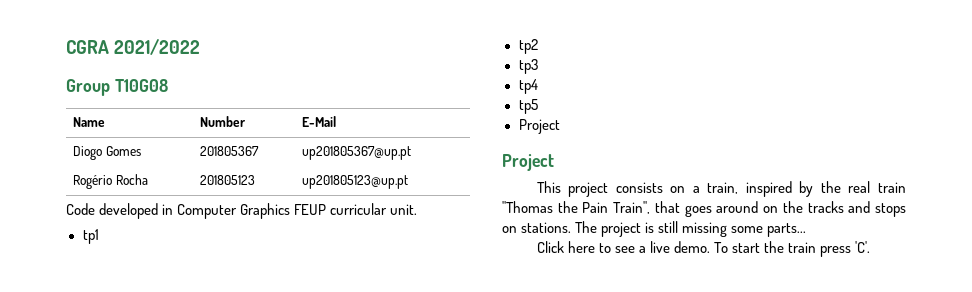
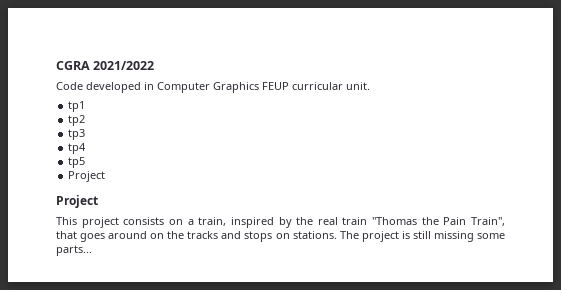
[66,79,168,96] [73,117,106,127] [200,116,247,127] [302,116,337,127] [73,146,141,160] [200,146,260,156] [302,146,412,160] [73,174,148,189] [200,175,256,185] [302,175,409,189] // Group T10G08 // Name | Number | E-Mail // Diogo Gomes | 201805367 | up201805367@up.pt // Rogério Rocha | 201805123 | up201805123@up.pt -> (155, 65) none
[536,241,871,257] // Click here to see a live demo. To start the train press 'C'. -> (92, 250) none

